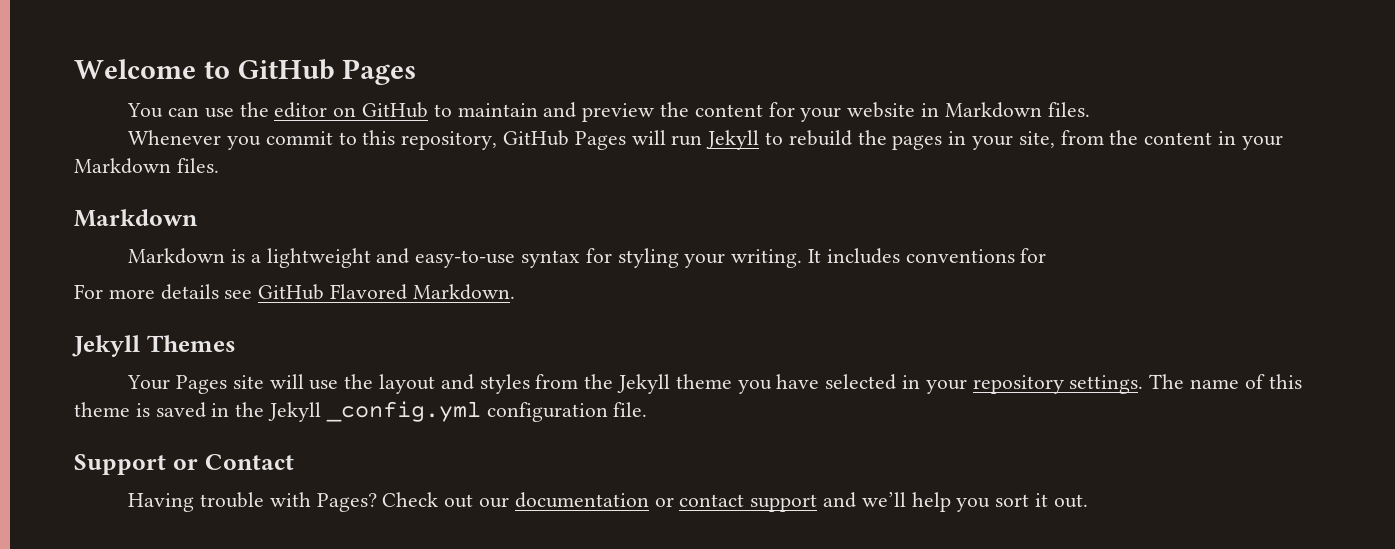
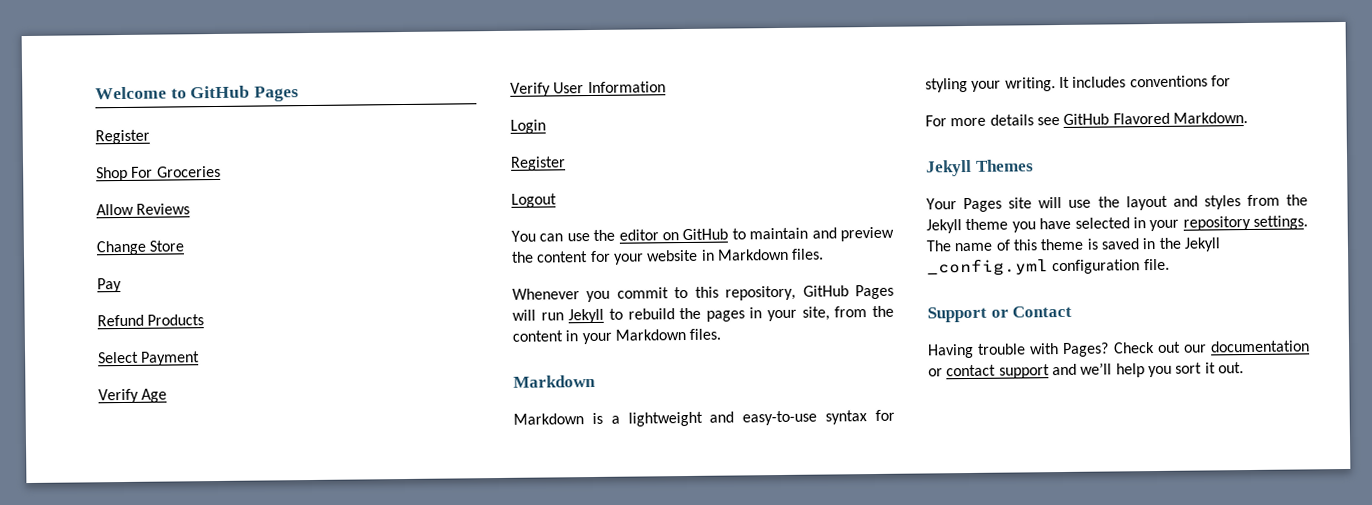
(417, 72) none -> [95,129,150,145] [96,165,221,182] [96,203,191,216] [96,240,185,256] [97,278,122,293] [97,314,205,327] [98,351,201,366] [98,388,168,404] [510,81,666,97] [510,119,546,134] [510,156,566,171] [511,193,557,208] // Register // Shop For Groceries // Allow Reviews // Change Store // Pay // Refund Products // Select Payment // Verify Age // Verify User Information // Login // Register // Logout

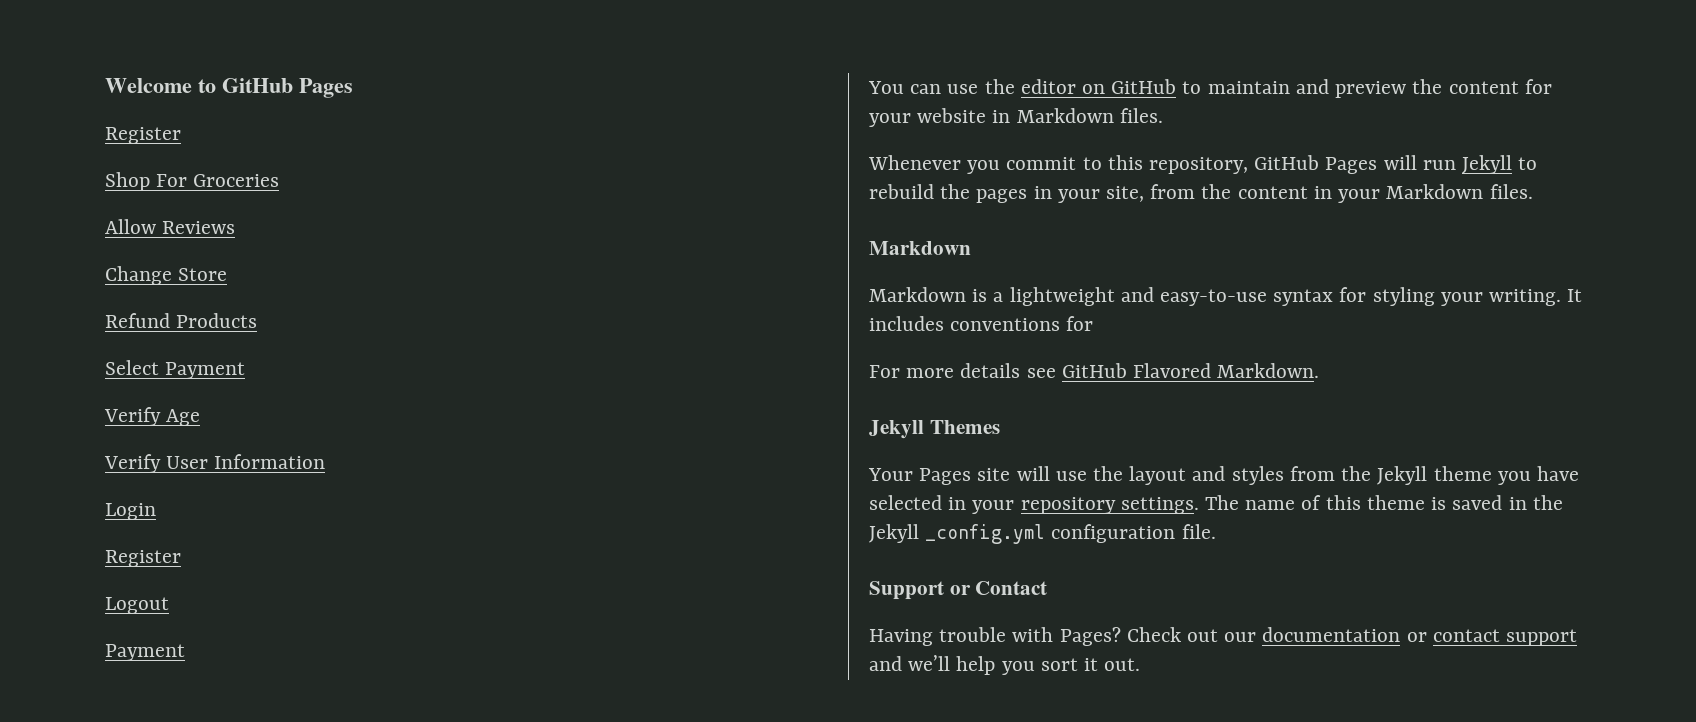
[97,278,122,293] // Pay -> (228, 274) none
(557, 200) none -> [105,644,185,661] // Payment

